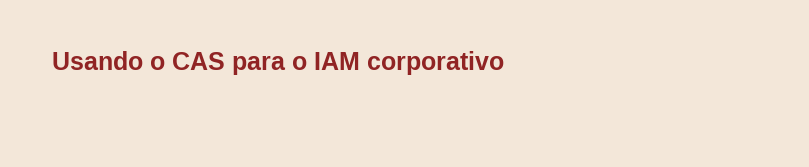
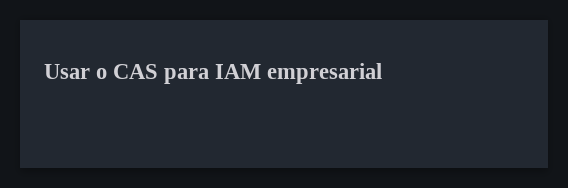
[52,51,143,70] Usando -> [44,64,90,79] Usar
[292,51,504,75] o IAM corporativo -> [215,63,383,84] IAM empresarial

